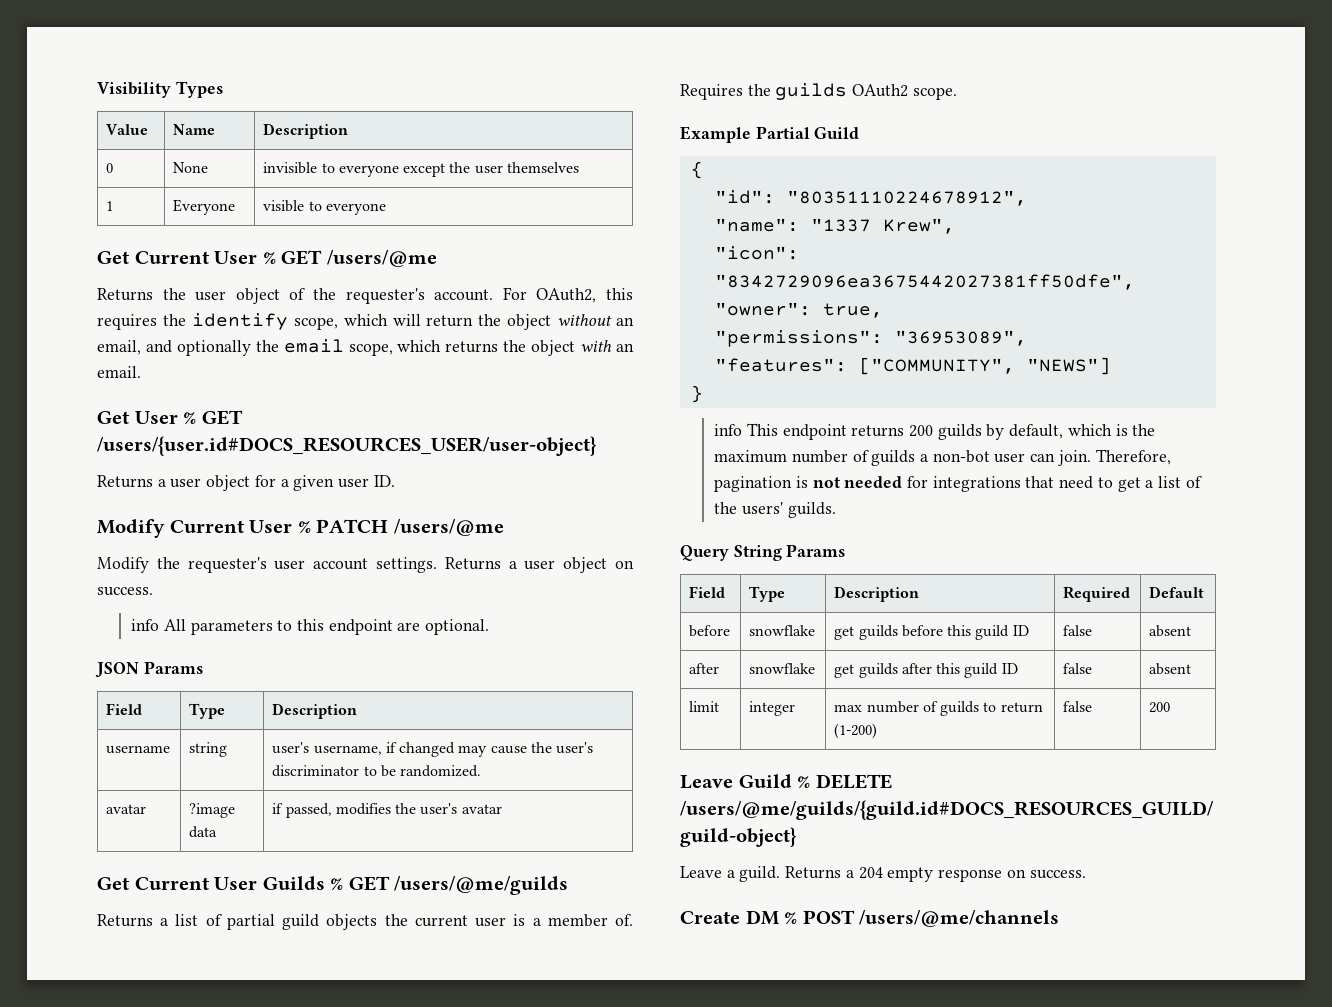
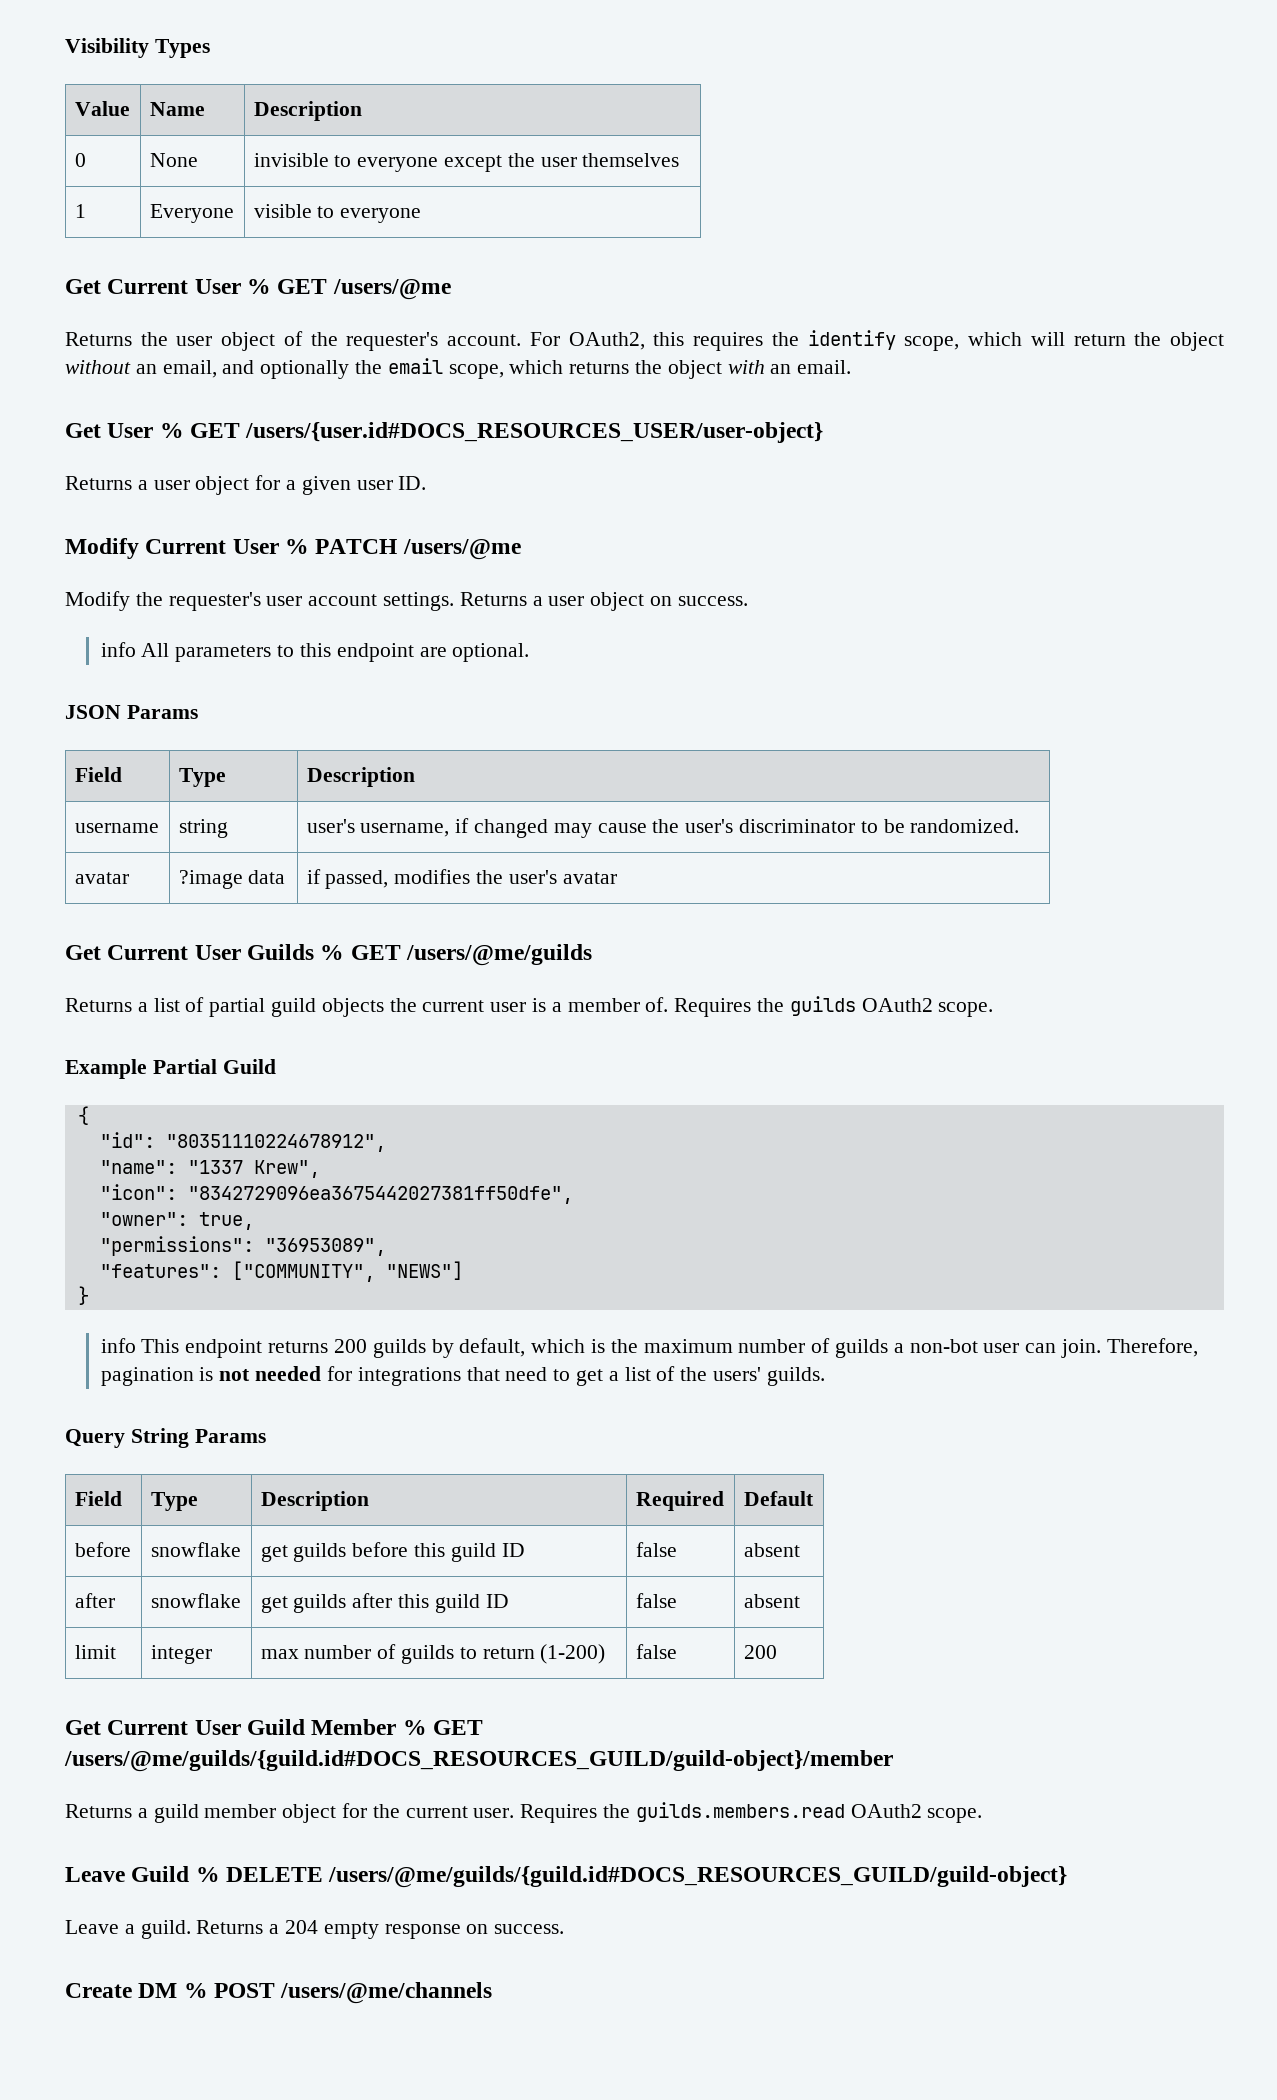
(1171, 707) none -> [65,1719,484,1735] [64,1750,893,1772] [65,1802,983,1823] // Get Current User Guild Member % GET /users/@me/guilds/{guild.id#DOCS_RESOURCES_GUILD/guild-object}/member // Returns a guild member object for the current user. Requires the guilds.members.read OAuth2 scope.

